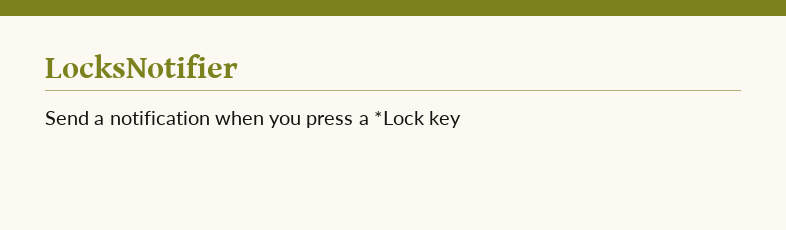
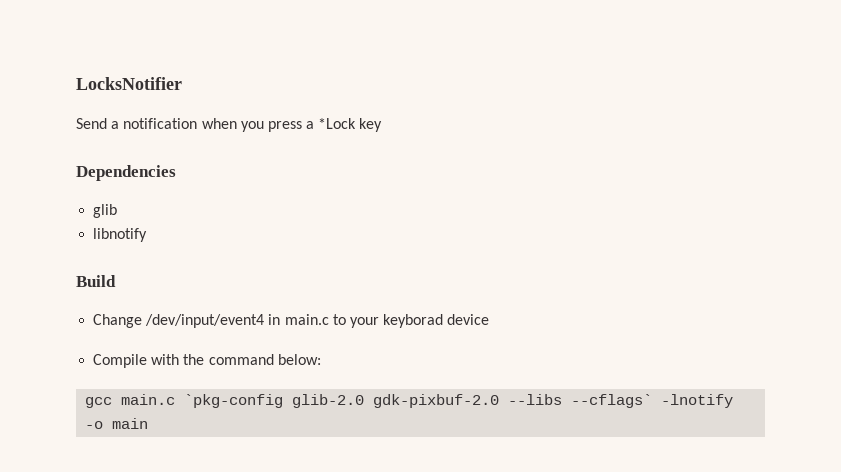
(462, 119) none -> [76,165,176,181] [93,204,118,218] [93,228,148,242] [76,275,116,287] [93,314,490,328] [93,354,321,368] [85,394,734,408] [85,418,149,429] // Dependencies // glib // libnotify // Build // Change /dev/input/event4 in main.c to your keyborad device // Compile with the command below: // gcc main.c `pkg-config glib-2.0 gdk-pixbuf-2.0 --libs --cflags` -lnotify -o main

